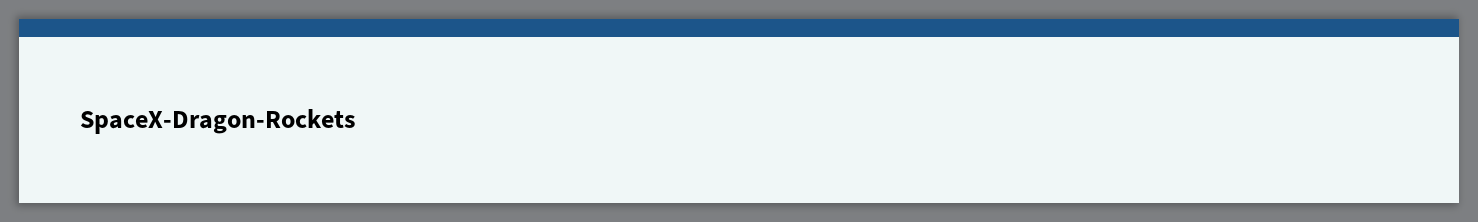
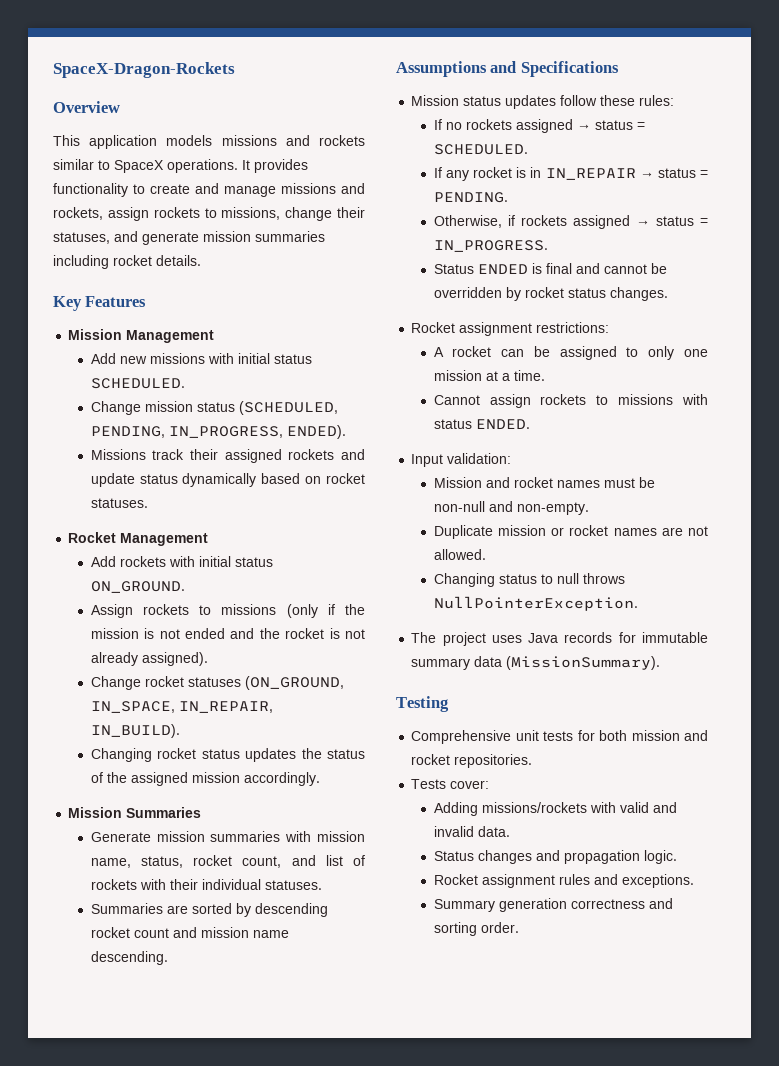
(356, 121) none -> [53,101,120,113] [53,135,365,149] [53,159,308,173] [53,183,365,197] [53,207,366,221] [53,231,325,245] [53,255,201,269] [53,296,147,311] [68,329,215,343] [90,353,312,364] [90,378,185,389] [90,401,338,415] [90,425,346,439] [90,449,365,463] [90,473,365,487] [90,498,148,508] [68,532,209,546] [90,556,273,567] [90,581,185,593] [90,604,365,618] [90,628,365,639] [90,652,208,666] [90,676,344,690] [90,701,273,713] [90,724,180,738] [90,748,365,762] [90,772,320,786] [68,807,202,818] [90,831,365,842] [90,855,365,868] [90,879,322,890] [90,903,328,917] [90,927,289,938] [90,951,168,965] [396,61,619,77] [411,95,675,109] [433,119,645,133] [433,144,528,155] [433,167,708,181] [433,192,508,203] [433,215,708,229] [433,240,548,252] [433,263,667,274] [433,287,668,301] [411,322,610,336] [433,346,708,360] [433,370,545,381] [433,394,708,408] [433,419,530,429] [411,453,512,467] [433,477,655,488] [433,501,589,515] [433,525,708,539] [433,549,486,560] [433,573,625,587] [433,596,638,611] [411,632,708,646] [411,656,661,670] [396,696,449,712] [411,730,708,744] [411,754,533,768] [411,779,490,789] [433,802,677,816] [433,826,510,837] [433,850,677,864] [433,874,694,888] [433,898,673,912] [433,922,519,936] // Overview // This application models missions and rockets similar to SpaceX operations. It provides functionality to create and manage missions and rockets, assign rockets to missions, change their statuses, and generate mission summaries including rocket details. // Key Features // Mission Management // Add new missions with initial status SCHEDULED. // Change mission status (SCHEDULED, PENDING, IN_PROGRESS, ENDED). // Missions track their assigned rockets and update status dynamically based on rocket statuses. // Rocket Management // Add rockets with initial status ON_GROUND. // Assign rockets to missions (only if the mission is not ended and the rocket is not already assigned). // Change rocket statuses (ON_GROUND, IN_SPACE, IN_REPAIR, IN_BUILD). // Changing rocket status updates the status of the assigned mission accordingly. // Mission Summaries // Generate mission summaries with mission name, status, rocket count, and list of rockets with their individual statuses. // Summaries are sorted by descending rocket count and mission name descending. // Assumptions and Specifications // Mission status updates follow these rules: // If no rockets assigned → status = SCHEDULED. // If any rocket is in IN_REPAIR → status = PENDING. // Otherwise, if rockets assigned → status = IN_PROGRESS. // Status ENDED is final and cannot be overridden by rocket status changes. // Rocket assignment restrictions: // A rocket can be assigned to only one mission at a time. // Cannot assign rockets to missions with status ENDED. // Input validation: // Mission and rocket names must be non-null and non-empty. // Duplicate mission or rocket names are not allowed. // Changing status to null throws NullPointerException. // The project uses Java records for immutable summary data (MissionSummary). // Testing // Comprehensive unit tests for both mission and rocket repositories. // Tests cover: // Adding missions/rockets with valid and invalid data. // Status changes and propagation logic. // Rocket assignment rules and exceptions. // Summary generation correctness and sorting order.

